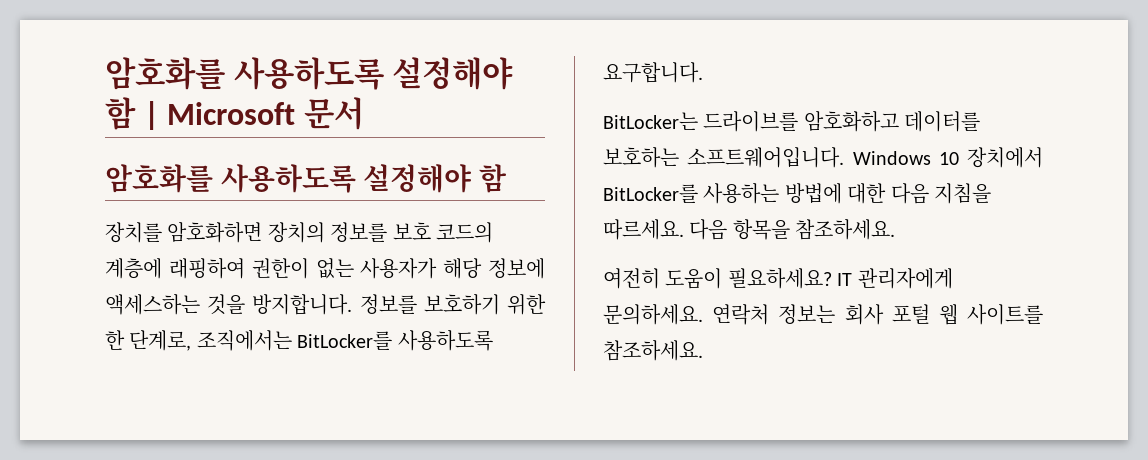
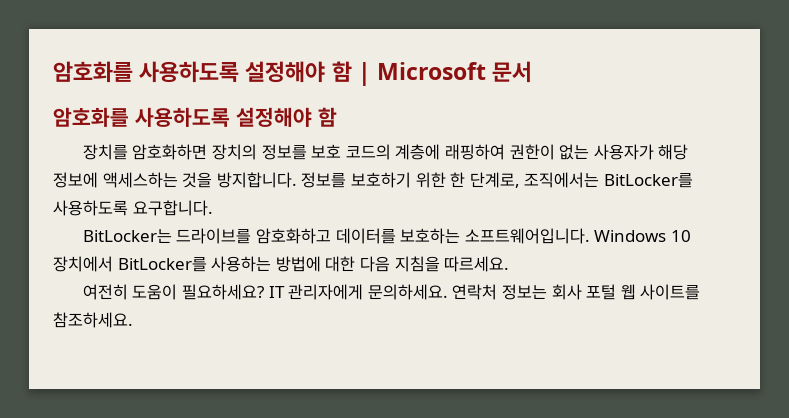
[689,219,896,240] 다음 항목을 참조하세요. -> (510, 264) none

